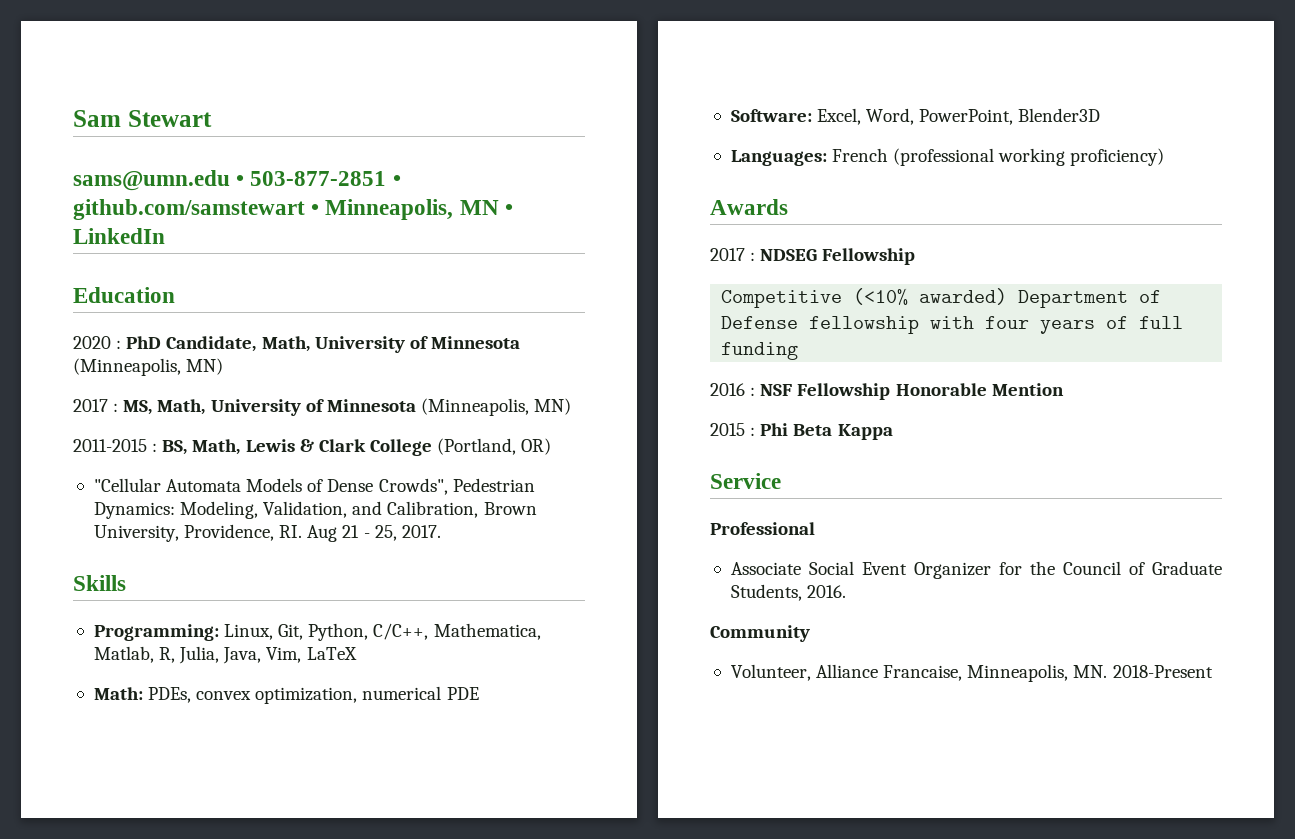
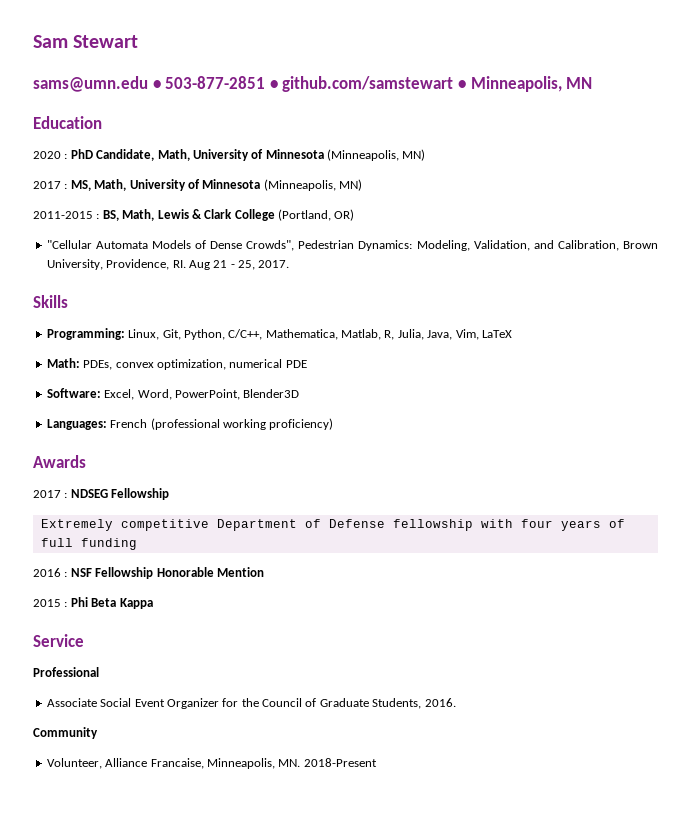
[504,204,513,215] [73,228,165,244] • LinkedIn -> (593, 83) none
[721,288,1008,308] Competitive (<10% awarded) -> [40,519,209,531] Extremely competitive

